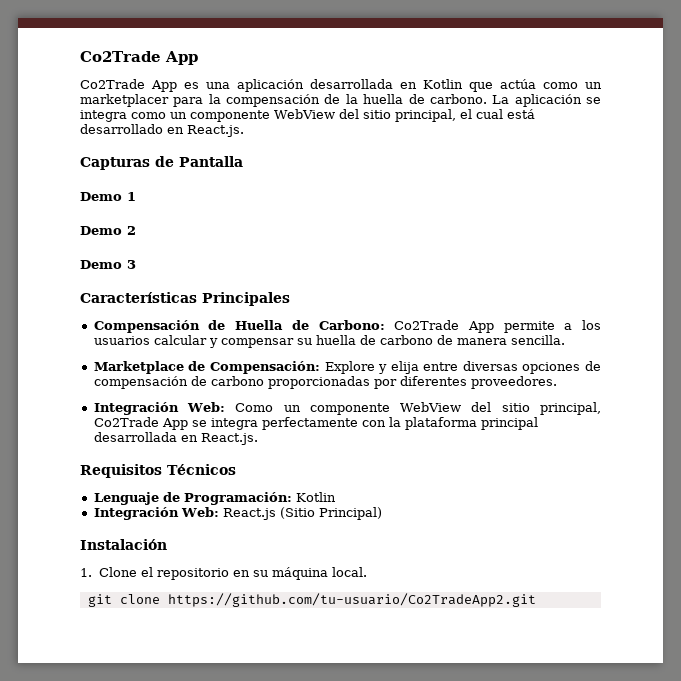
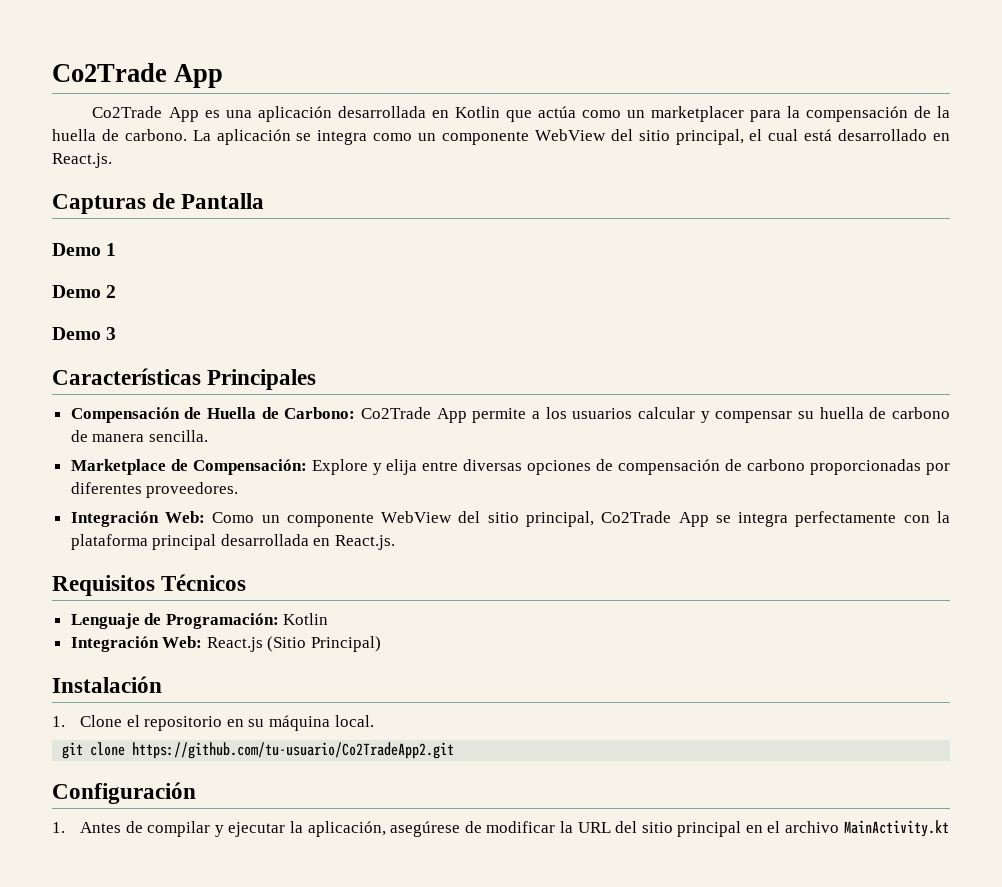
(536, 600) none -> [52,782,196,804] [52,820,949,837] // Configuración // 1. Antes de compilar y ejecutar la aplicación, asegúrese de modificar la URL del sitio principal en el archivo MainActivity.kt

